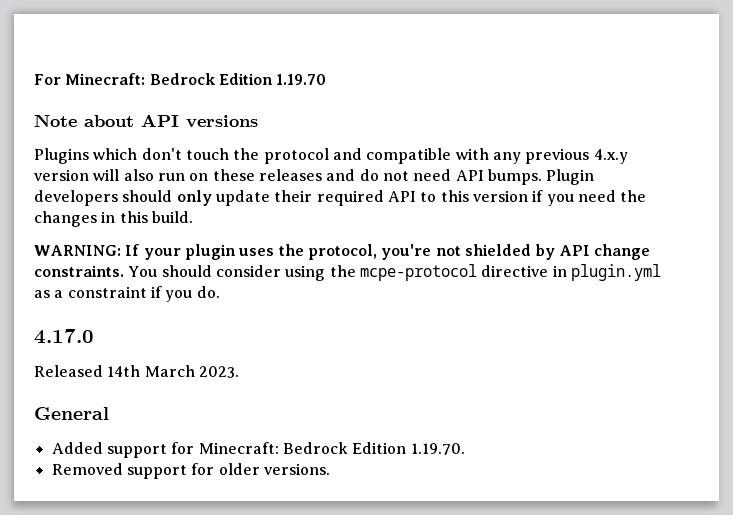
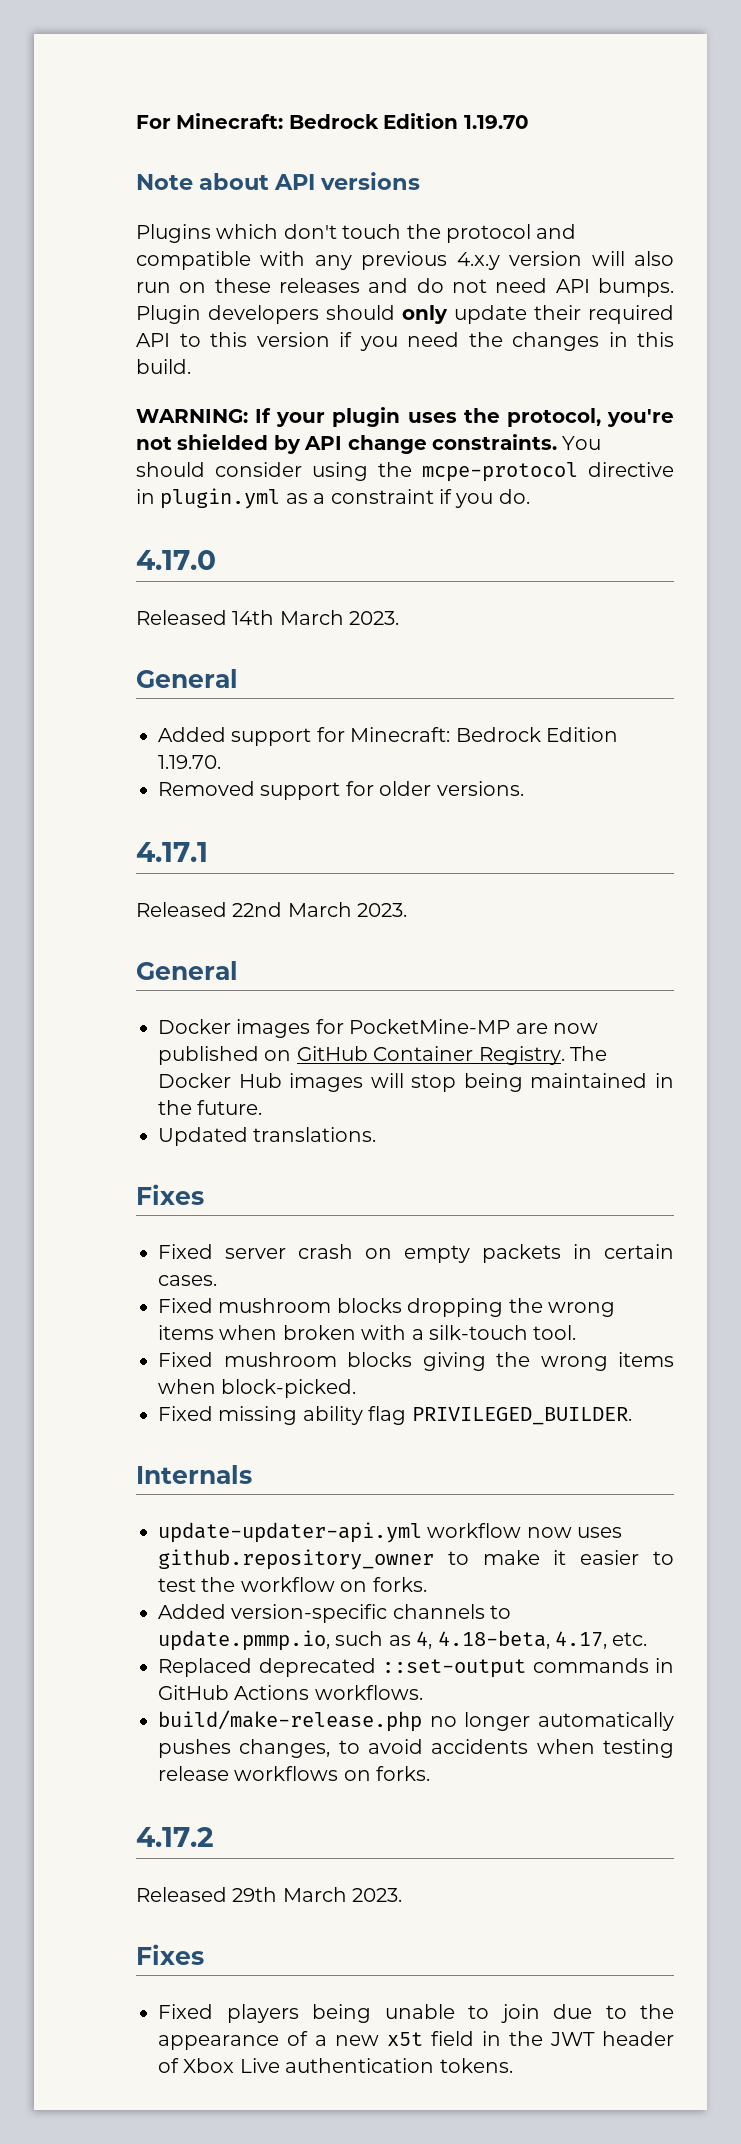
(330, 469) none -> [136,842,208,862] [136,902,408,917] [136,961,238,980] [158,1019,598,1038] [158,1046,607,1065] [158,1073,674,1092] [158,1100,263,1115] [158,1127,377,1146] [136,1184,204,1205] [158,1244,674,1263] [158,1275,217,1286] [158,1298,615,1317] [158,1325,577,1340] [158,1352,674,1371] [158,1379,357,1398] [158,1406,632,1425] [136,1465,252,1484] [158,1522,623,1543] [158,1549,674,1570] [158,1577,427,1592] [158,1604,512,1623] [158,1630,648,1651] [158,1658,674,1678] [158,1685,423,1700] [158,1710,674,1732] [158,1739,674,1758] [158,1766,431,1781] [136,1827,214,1847] [136,1887,403,1902] [136,1944,204,1965] [158,2004,674,2023] [158,2031,674,2050] [158,2058,513,2073] // 4.17.1 // Released 22nd March 2023. // General // Docker images for PocketMine-MP are now published on GitHub Container Registry. The Docker Hub images will stop being maintained in the future. // Updated translations. // Fixes // Fixed server crash on empty packets in certain cases. // Fixed mushroom blocks dropping the wrong items when broken with a silk-touch tool. // Fixed mushroom blocks giving the wrong items when block-picked. // Fixed missing ability flag PRIVILEGED_BUILDER. // Internals // update-updater-api.yml workflow now uses github.repository_owner to make it easier to test the workflow on forks. // Added version-specific channels to update.pmmp.io, such as 4, 4.18-beta, 4.17, etc. // Replaced deprecated ::set-output commands in GitHub Actions workflows. // build/make-release.php no longer automatically pushes changes, to avoid accidents when testing release workflows on forks. // 4.17.2 // Released 29th March 2023. // Fixes // Fixed players being unable to join due to the appearance of a new x5t field in the JWT header of Xbox Live authentication tokens.

